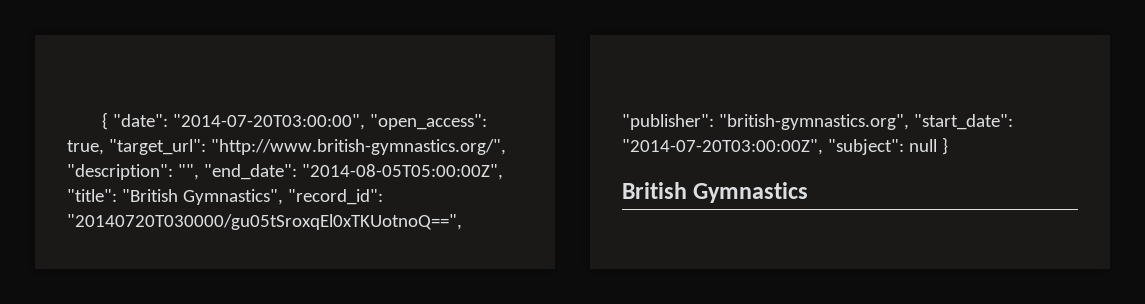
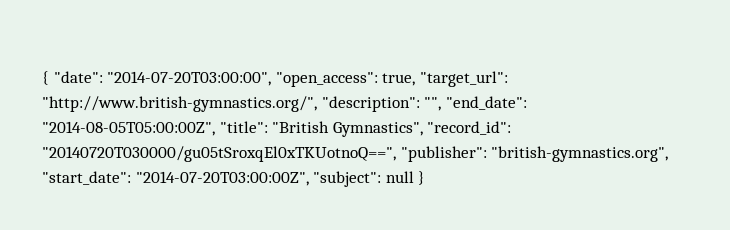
[622,182,809,203] // British Gymnastics -> (426, 178) none

